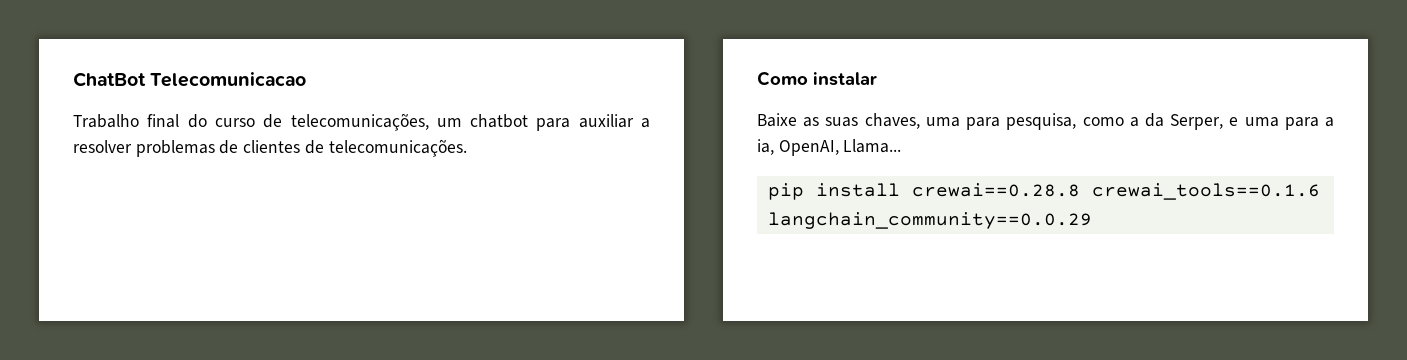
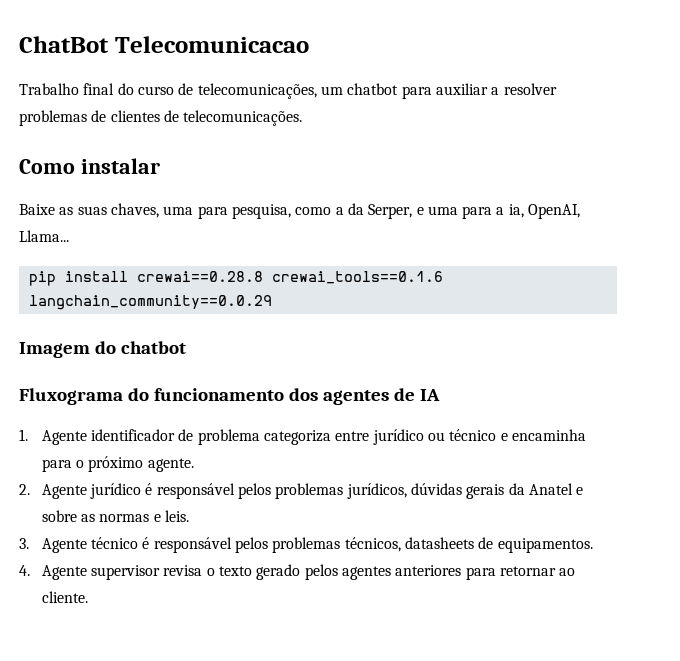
(1092, 220) none -> [19,341,186,358] [19,388,440,405] [19,429,586,445] [41,456,194,472] [19,483,584,499] [41,510,190,522] [19,537,593,553] [19,564,576,580] [41,591,88,603] // Imagem do chatbot // Fluxograma do funcionamento dos agentes de IA // 1. Agente identificador de problema categoriza entre jurídico ou técnico e encaminha para o próximo agente. // 2. Agente jurídico é responsável pelos problemas jurídicos, dúvidas gerais da Anatel e sobre as normas e leis. // 3. Agente técnico é responsável pelos problemas técnicos, datasheets de equipamentos. // 4. Agente supervisor revisa o texto gerado pelos agentes anteriores para retornar ao cliente.

